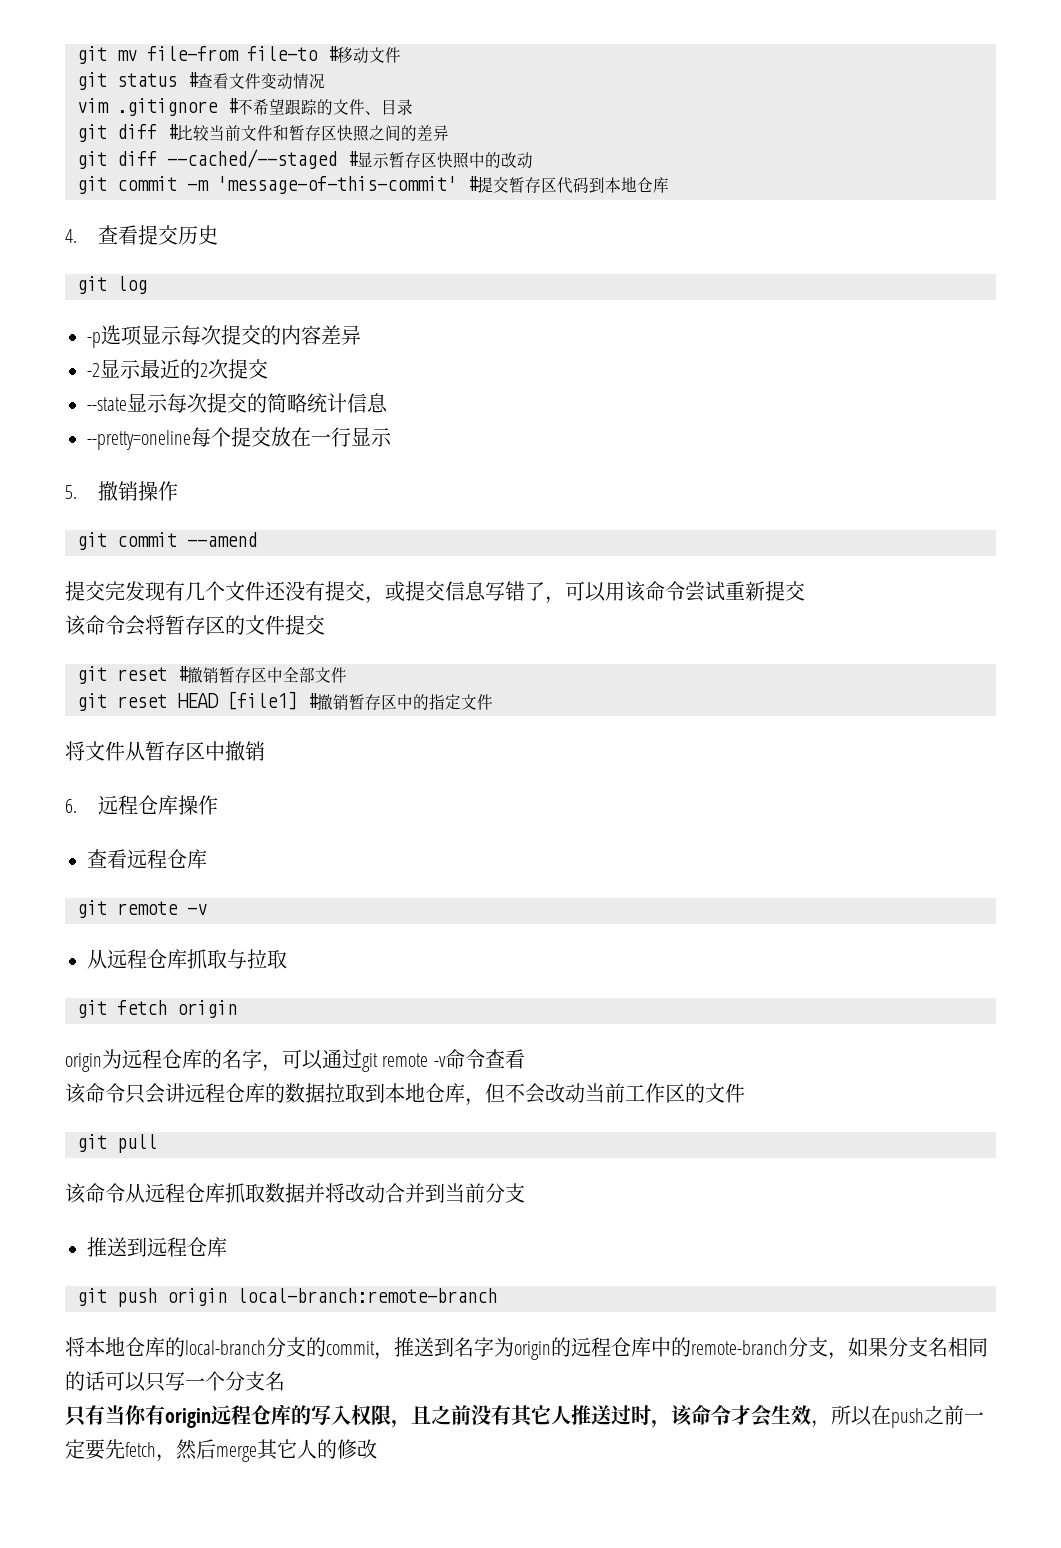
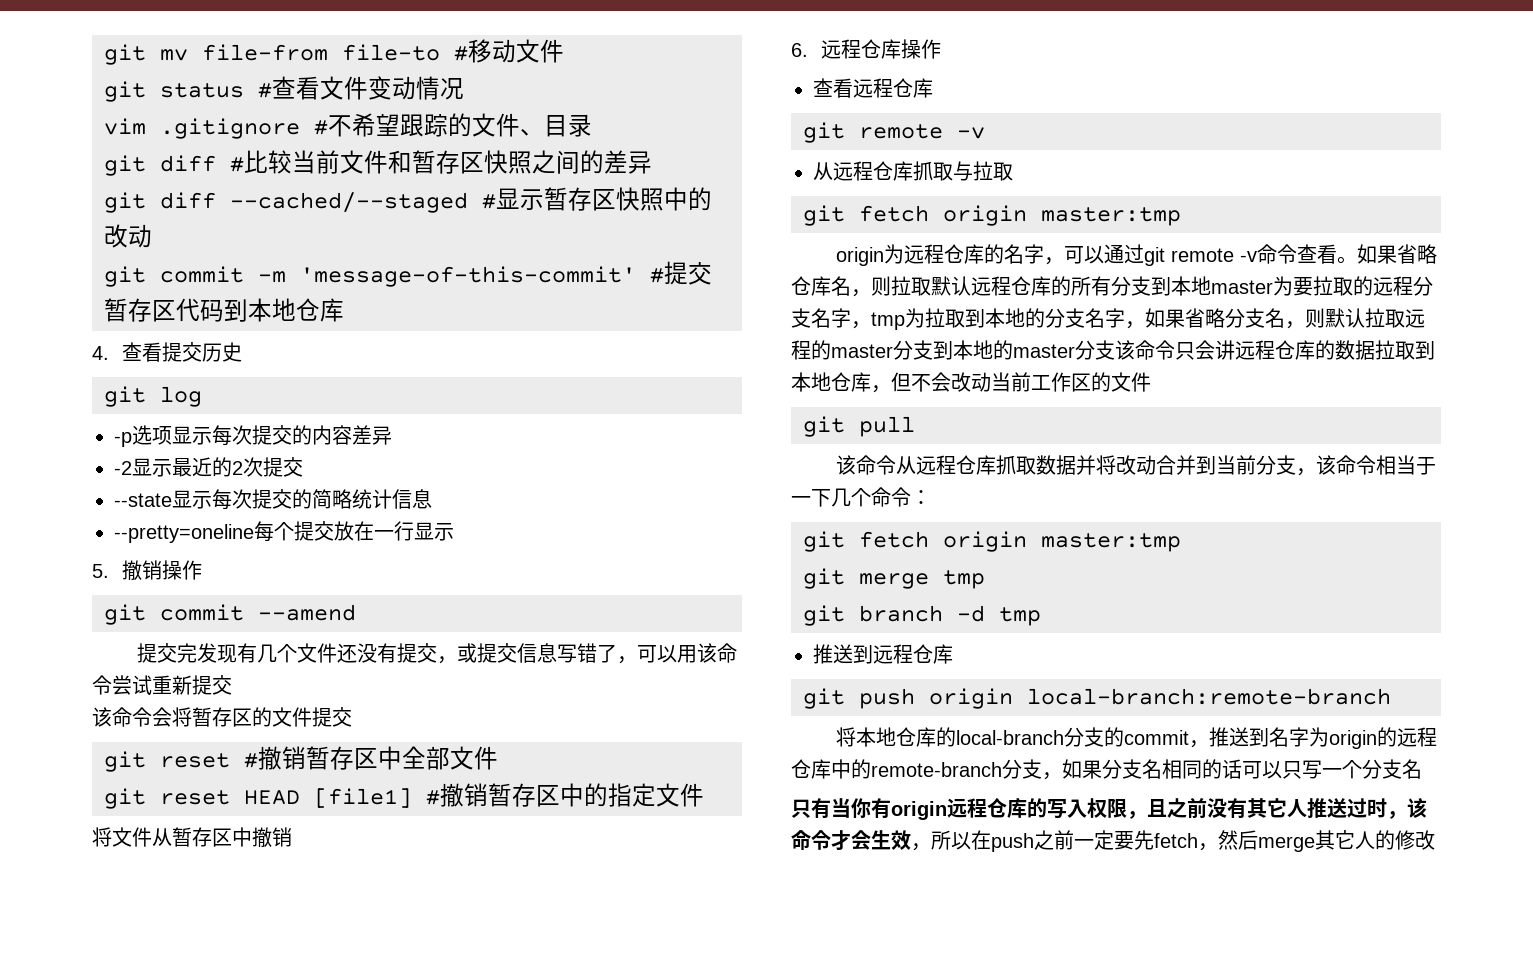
(237, 1009) none -> [1041,207,1181,226] master:tmp
(525, 1059) // -> [1336,244,1437,264] [791,276,1433,297] [791,308,1425,330] [791,340,1115,360] 。如果省略仓库名，则拉取默认远程仓库的所有分支到本地master为要拉取的远程分支名字，tmp为拉取到本地的分支名字，如果省略分支名，则默认拉取远程的master分支到本地的master分支
(525, 1193) none -> [1295,455,1436,476] [791,487,931,507] [803,531,1181,552] [803,568,985,589] [803,605,1041,626] ，该命令相当于一下几个命令： // git fetch origin master:tmp // git merge tmp // git branch -d tmp

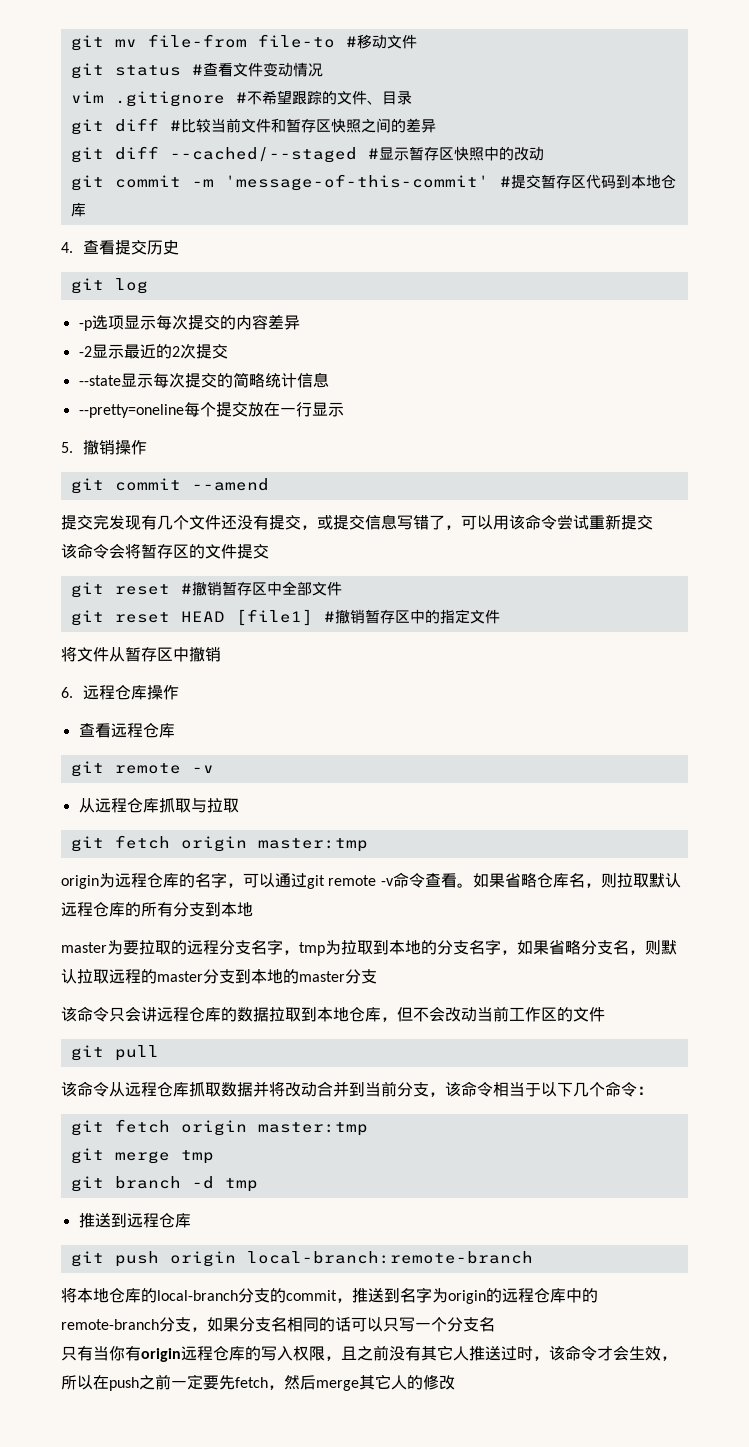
(1211, 285) none -> (253, 909) //
(1115, 350) none -> (377, 976) //
[791,496,811,505] 一 -> [541,1082,557,1097] 以

